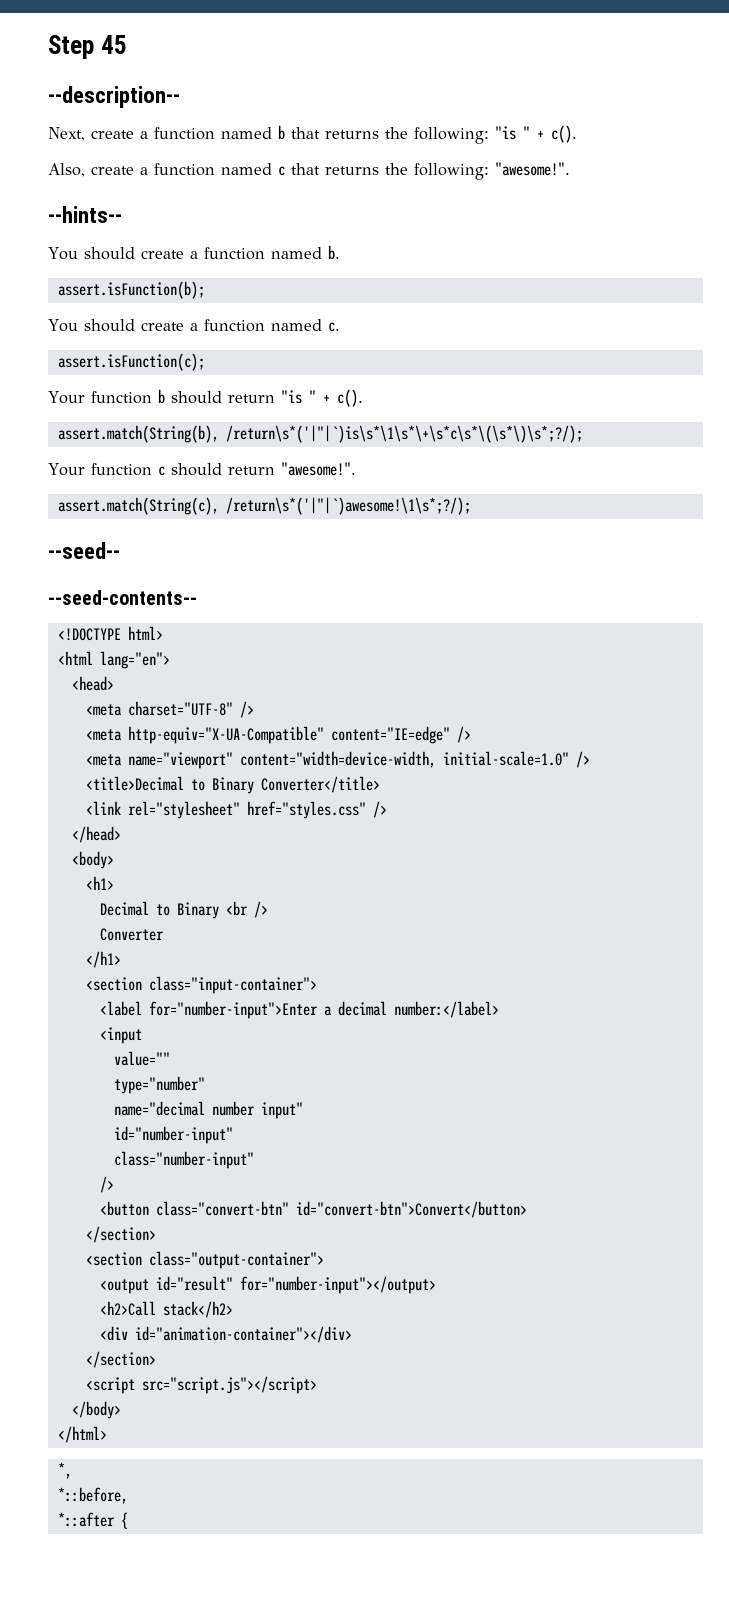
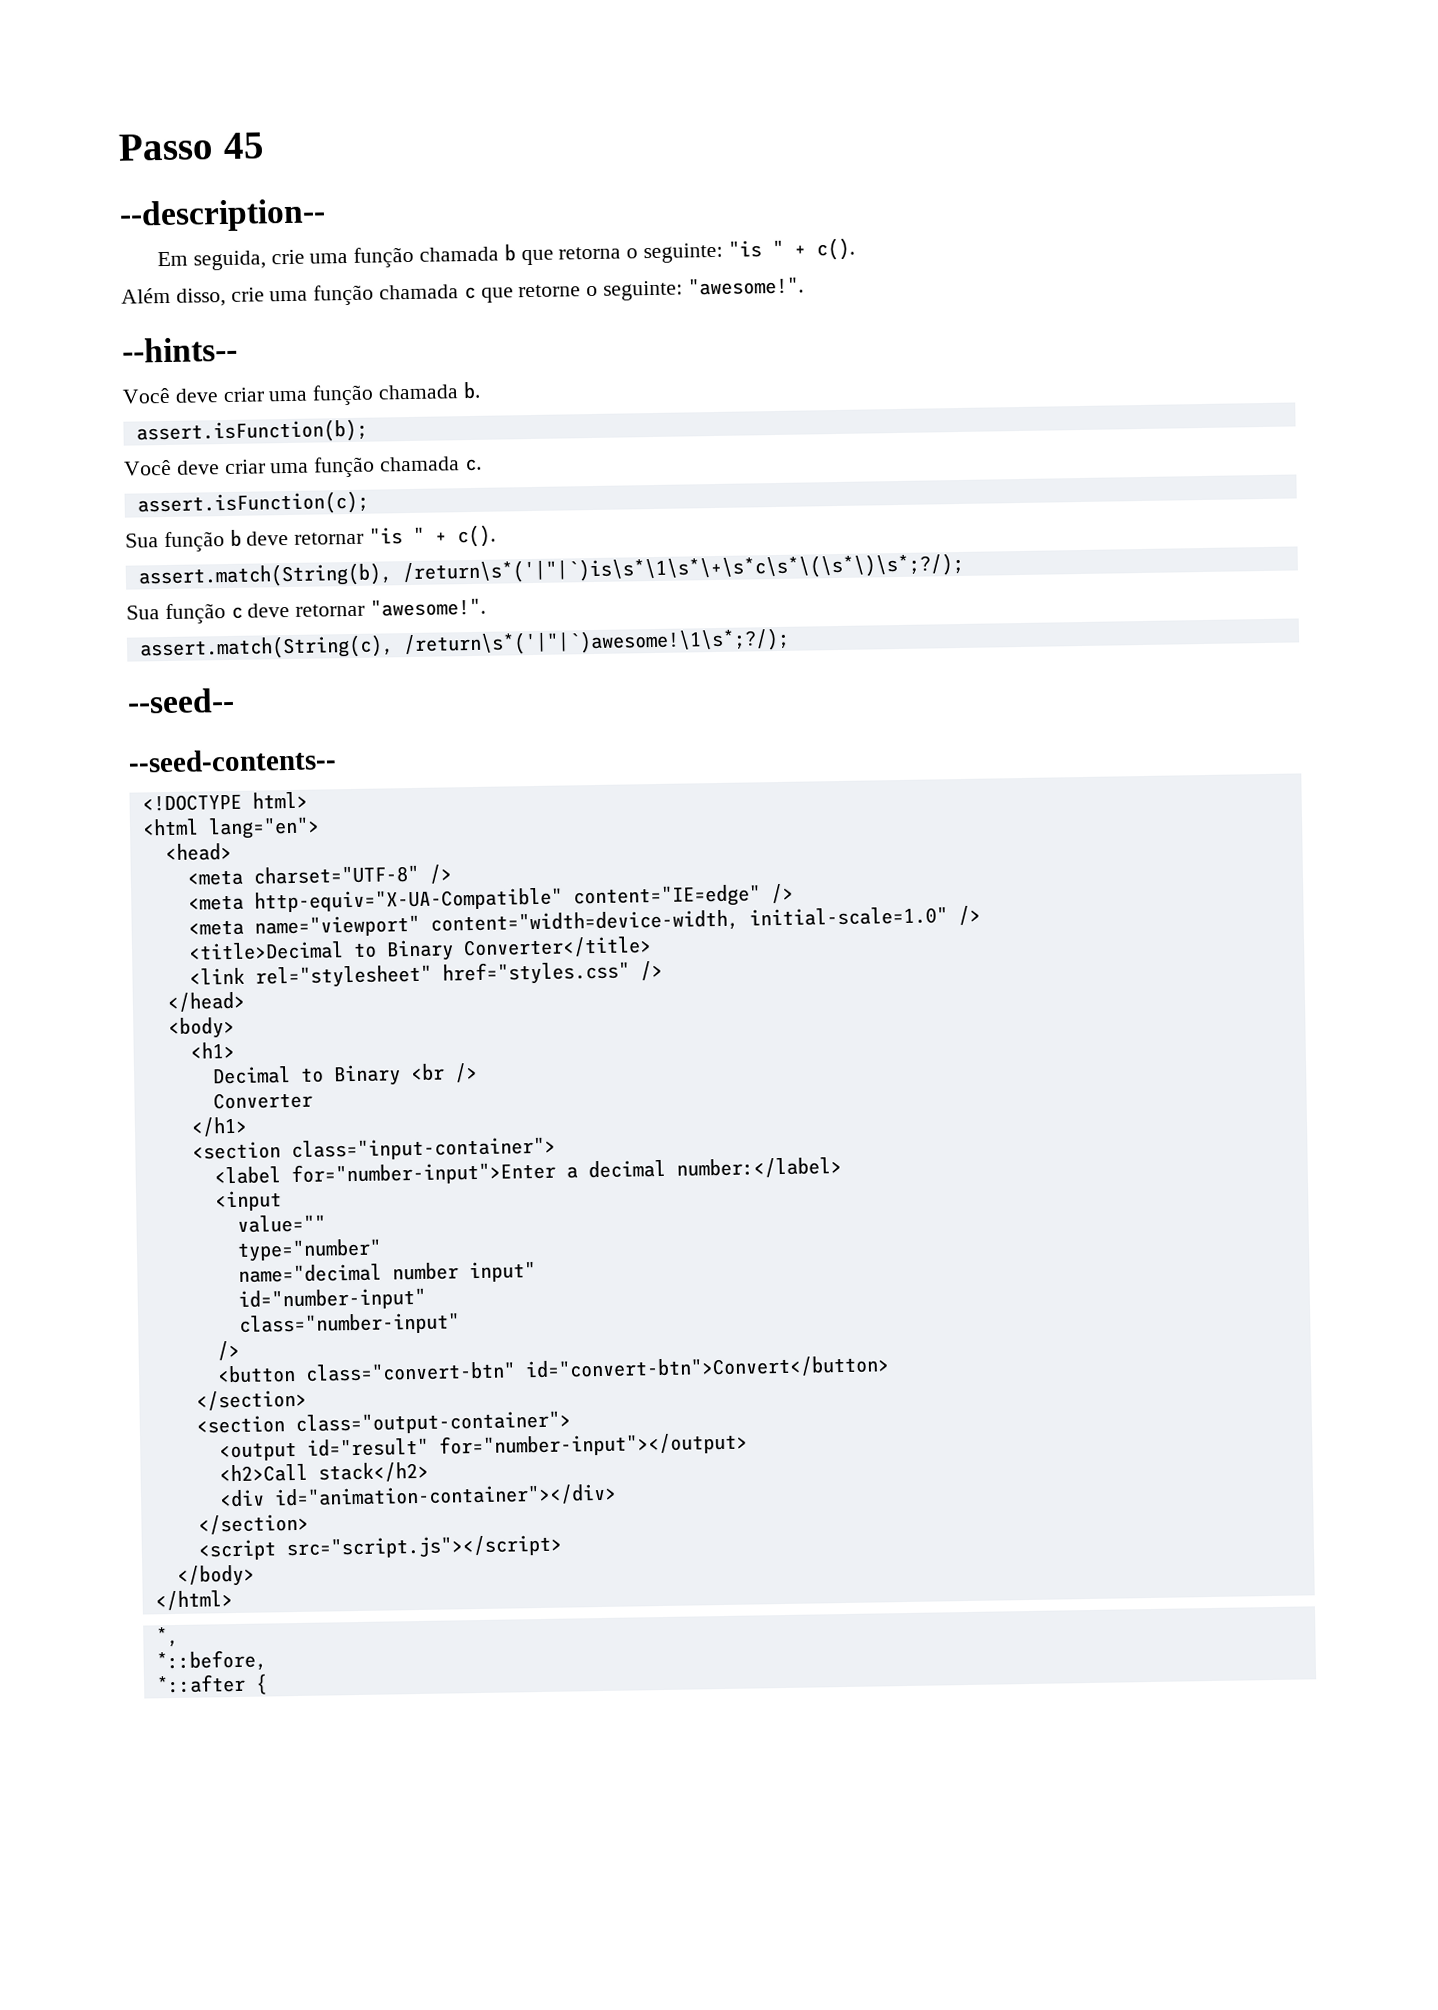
[48,35,94,59] Step -> [118,133,214,161] Passo
[48,125,577,144] [48,162,570,180] [48,206,122,223] [48,245,340,260] [57,281,205,299] [48,319,340,332] [57,353,205,371] [48,389,275,404] Next, create a function named b that returns the following: "is " + c(). // Also, create a function named c that returns the following: "awesome!". // --hints-- // You should create a function named b. // assert.isFunction(b); // You should create a function named c. // assert.isFunction(c); // Your function b should return -> [156,237,855,271] [121,276,804,307] [121,336,238,363] [122,381,481,406] [135,418,368,445] [123,456,482,478] [136,490,369,517] [125,529,365,553] Em seguida, crie uma função chamada b que retorna o seguinte: "is " + c(). // Além disso, crie uma função chamada c que retorne o seguinte: "awesome!". // --hints-- // Você deve criar uma função chamada b. // assert.isFunction(b); // Você deve criar uma função chamada c. // assert.isFunction(c); // Sua função b deve retornar
[48,463,275,476] Your function c should return -> [126,602,366,625] Sua função c deve retornar

